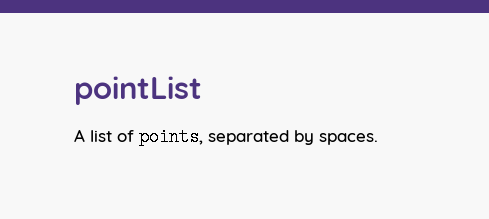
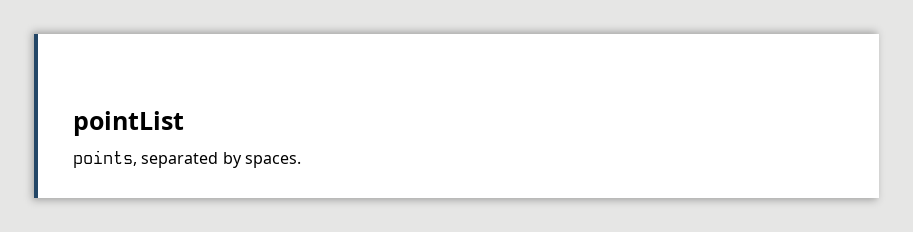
[74,129,134,142] A list of -> (184, 123) none

